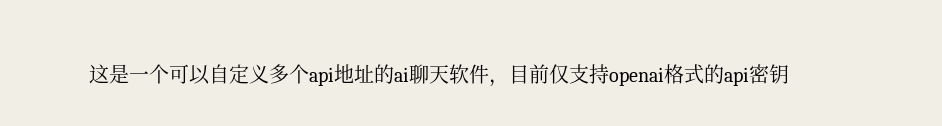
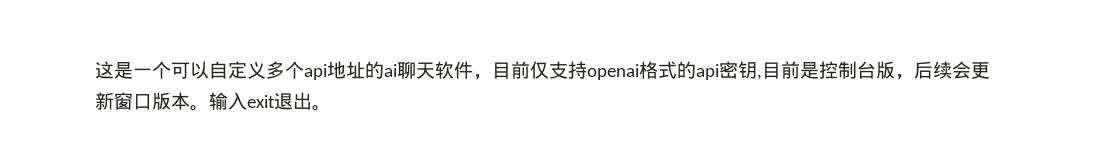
(789, 74) none -> [757,61,990,80] [95,92,331,111] ,目前是控制台版，后续会更新窗口版本。输入exit退出。

